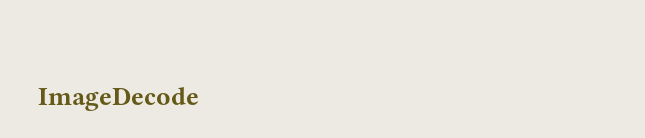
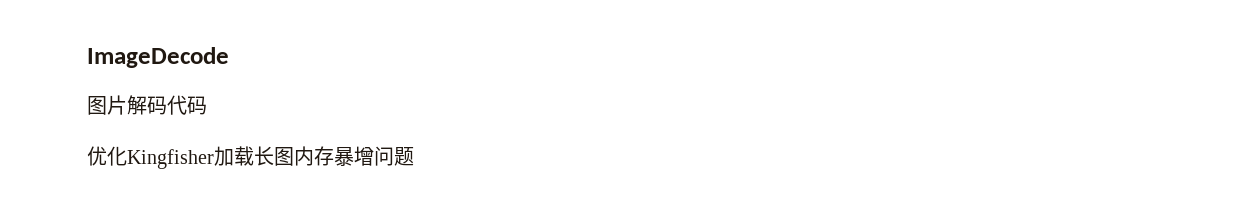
(199, 99) none -> [87,95,207,115] [87,146,414,169] // 图片解码代码 // 优化Kingfisher加载长图内存暴增问题

